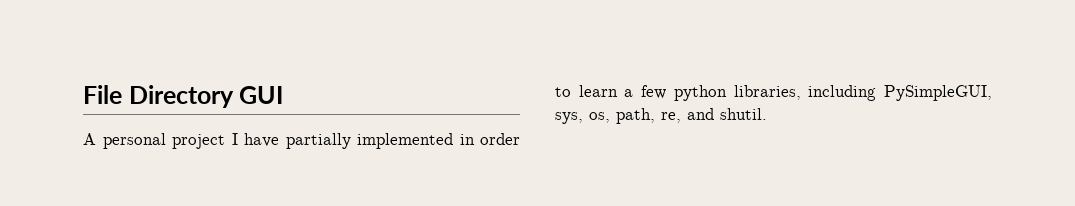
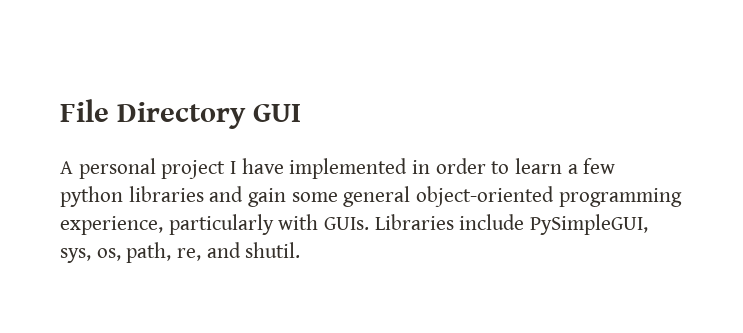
[285,133,351,149] partially -> (284, 166) none
[733,85,877,101] libraries, including -> [128,186,682,207] [60,214,525,235] libraries and gain some general object-oriented programming experience, particularly with GUIs. Libraries include

